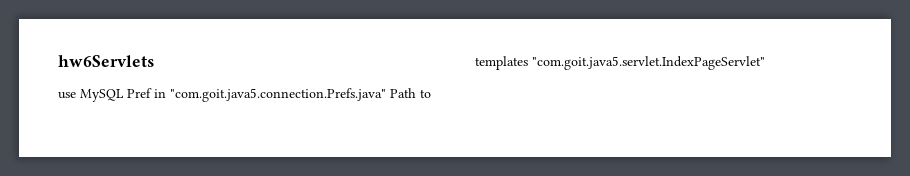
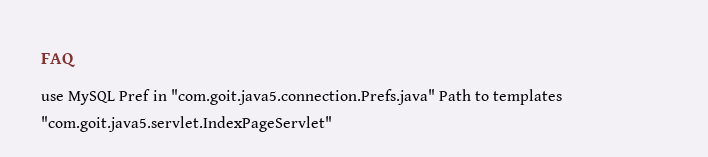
[58,55,154,67] hw6Servlets -> [41,53,75,67] FAQ

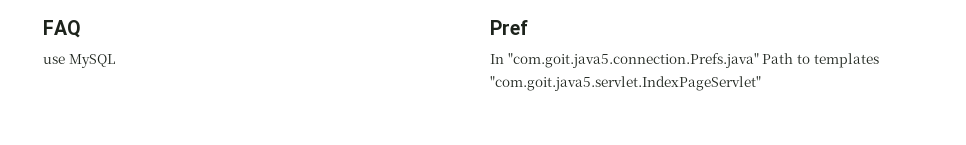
(116, 98) none -> (115, 61) //
[152,90,167,101] in -> [490,54,504,64] // In

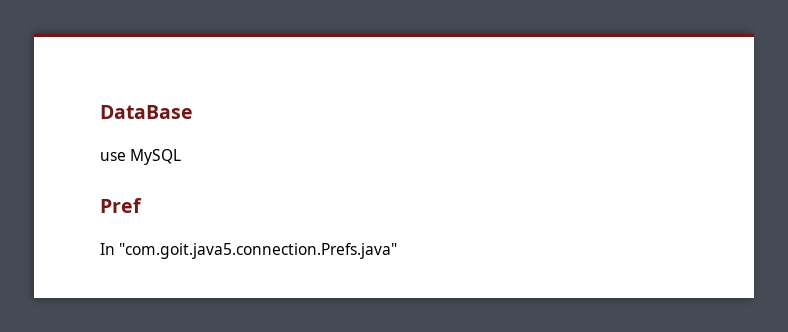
[43,20,81,38] FAQ -> [100,105,193,119] DataBase
[762,53,879,68] [490,76,761,91] Path to templates "com.goit.java5.servlet.IndexPageServlet" -> (398, 251) none

